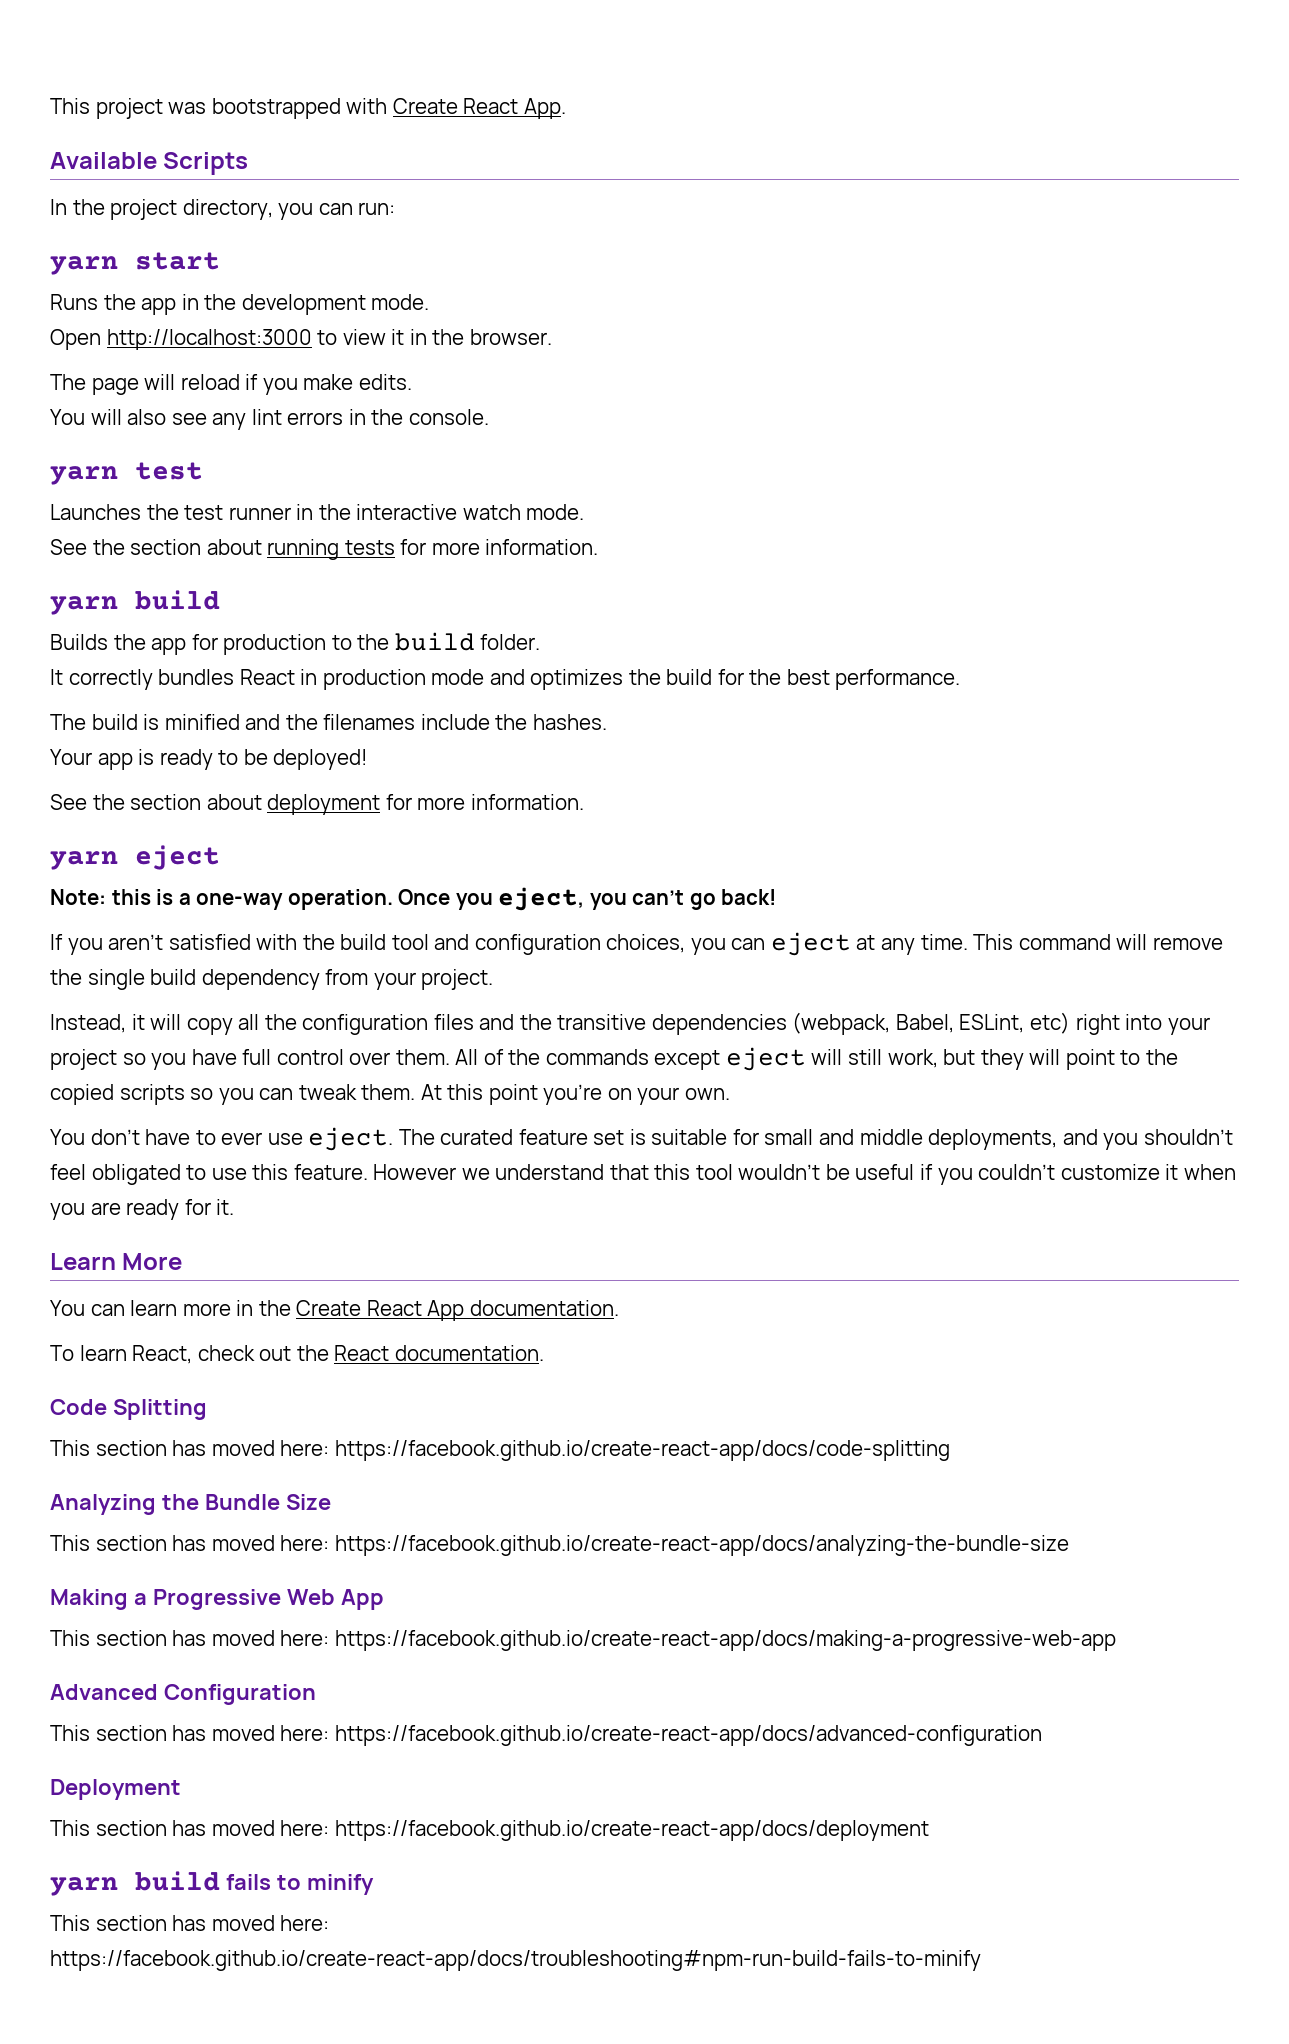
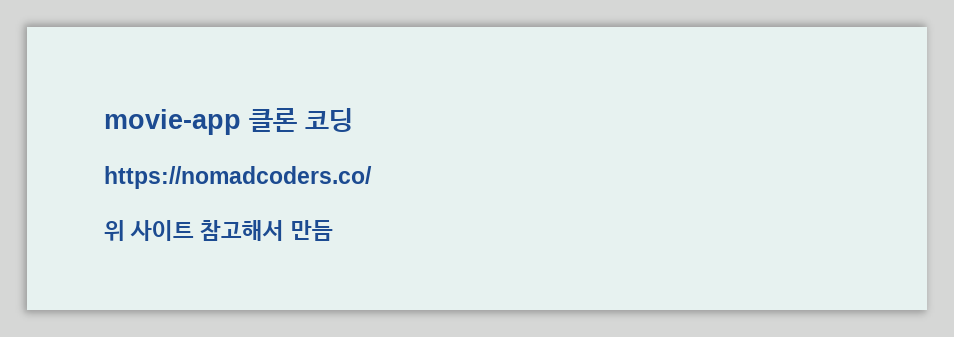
[50,98,566,119] [50,152,249,175] [50,199,396,220] [50,252,220,275] [50,294,430,315] [50,329,552,350] [50,374,412,395] [50,409,489,430] [50,462,203,485] [50,504,585,520] [50,539,599,560] [50,590,220,615] [50,632,541,655] [50,669,961,690] [50,714,607,730] [50,749,368,770] [50,794,584,815] [50,845,220,870] [50,887,777,911] [50,932,1223,956] [50,969,494,990] [50,1012,1210,1035] [50,1047,1178,1071] [50,1084,730,1105] [50,1127,1233,1151] [50,1164,1236,1185] [50,1199,235,1220] [50,1253,183,1270] [50,1300,619,1321] [50,1345,544,1364] [50,1399,207,1420] [50,1440,950,1461] [50,1494,331,1515] [50,1535,1069,1556] [50,1589,384,1610] [50,1630,1116,1651] [50,1684,316,1705] [50,1725,1042,1746] [50,1779,181,1800] [50,1820,929,1841] [50,1871,374,1896] [50,1915,330,1931] [50,1950,981,1971] This project was bootstrapped with Create React App. // Available Scripts // In the project directory, you can run: // yarn start // Runs the app in the development mode. // Open http://localhost:3000 to view it in the browser. // The page will reload if you make edits. // You will also see any lint errors in the console. // yarn test // Launches the test runner in the interactive watch mode. // See the section about running tests for more information. // yarn build // Builds the app for production to the build folder. // It correctly bundles React in production mode and optimizes the build for the best performance. // The build is minified and the filenames include the hashes. // Your app is ready to be deployed! // See the section about deployment for more information. // yarn eject // Note: this is a one-way operation. Once you eject, you can’t go back! // If you aren’t satisfied with the build tool and configuration choices, you can eject at any time. This command will remove the single build dependency from your project. // Instead, it will copy all the configuration files and the transitive dependencies (webpack, Babel, ESLint, etc) right into your project so you have full control over them. All of the commands except eject will still work, but they will point to the copied scripts so you can tweak them. At this point you’re on your own. // You don’t have to ever use eject. The curated feature set is suitable for small and middle deployments, and you shouldn’t feel obligated to use this feature. However we understand that this tool wouldn’t be useful if you couldn’t customize it when you are ready for it. // Learn More // You can learn more in the Create React App documentation. // To learn React, check out the React documentation. // Code Splitting // This section has moved here: https://facebook.github.io/create-react-app/docs/code-splitting // Analyzing the Bundle Size // This section has moved here: https://facebook.github.io/create-react-app/docs/analyzing-the-bundle-size // Making a Progressive Web App // This section has moved here: https://facebook.github.io/create-react-app/docs/making-a-progressive-web-app // Advanced Configuration // This section has moved here: https://facebook.github.io/create-react-app/docs/advanced-configuration // Deployment // This section has moved here: https://facebook.github.io/create-react-app/docs/deployment // yarn build fails to minify // This section has moved here: https://facebook.github.io/create-react-app/docs/troubleshooting#npm-run-build-fails-to-minify -> [104,108,353,135] [104,166,372,189] [104,220,333,241] movie-app 클론 코딩 // https://nomadcoders.co/ // 위 사이트 참고해서 만듬

